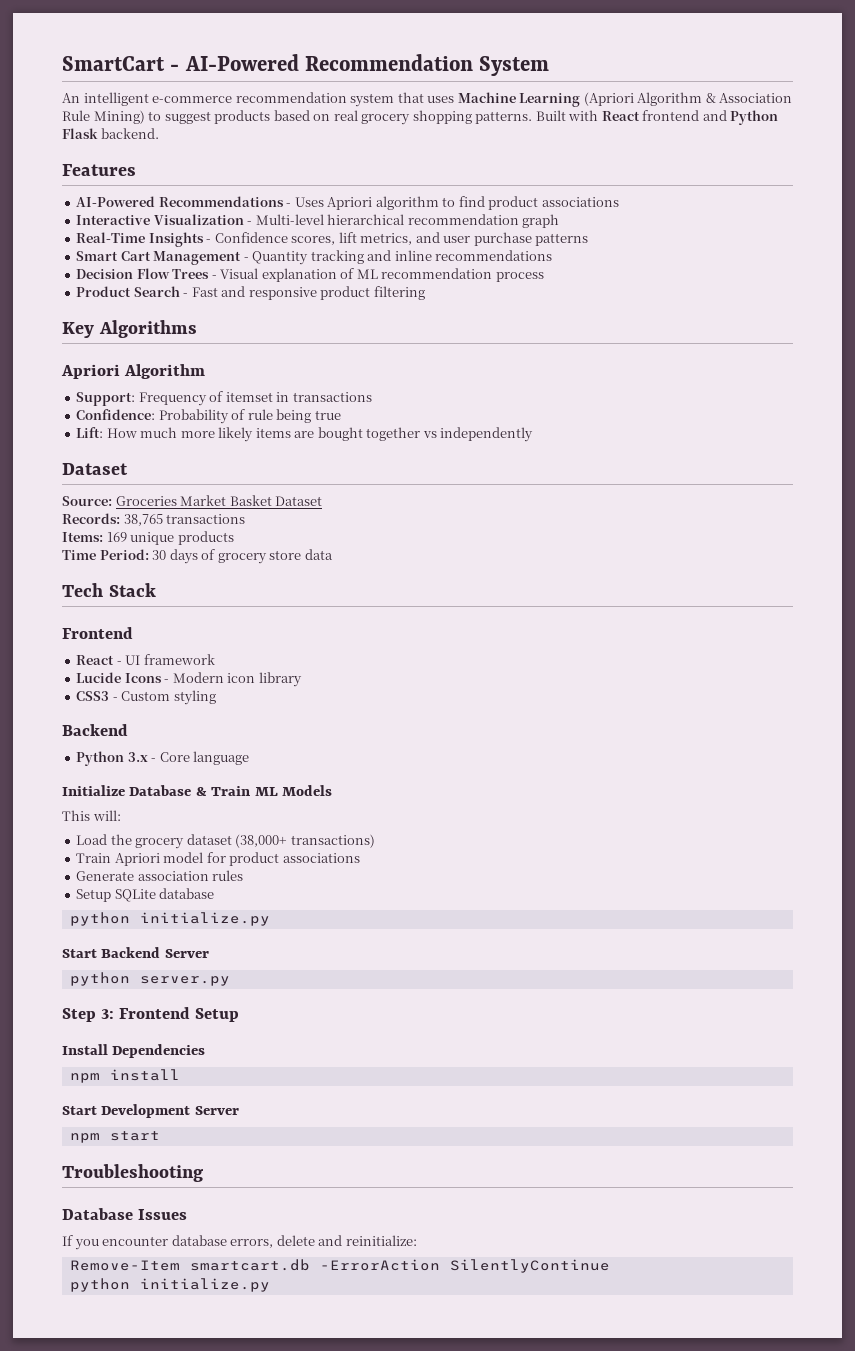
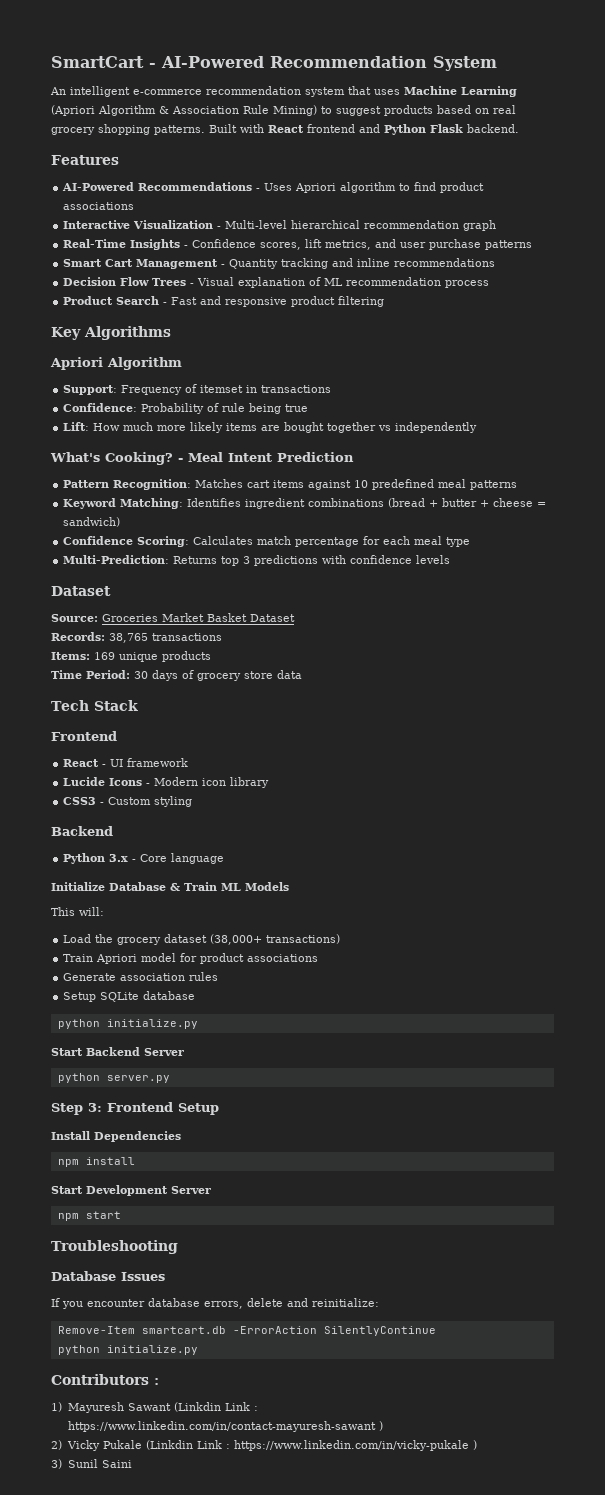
(534, 434) none -> [50,452,354,465] [63,479,518,490] [63,498,547,509] [63,517,121,527] [63,536,471,547] [63,555,451,566] // What's Cooking? - Meal Intent Prediction // Pattern Recognition: Matches cart items against 10 predefined meal patterns // Keyword Matching: Identifies ingredient combinations (bread + butter + cheese = sandwich) // Confidence Scoring: Calculates match percentage for each meal type // Multi-Prediction: Returns top 3 predictions with confidence levels
(270, 1285) none -> [51,1374,159,1385] [51,1402,258,1413] [67,1421,384,1432] [51,1440,478,1451] [51,1459,132,1469] // Contributors : // 1) Mayuresh Sawant (Linkdin Link : https://www.linkedin.com/in/contact-mayuresh-sawant ) // 2) Vicky Pukale (Linkdin Link : https://www.linkedin.com/in/vicky-pukale ) // 3) Sunil Saini

